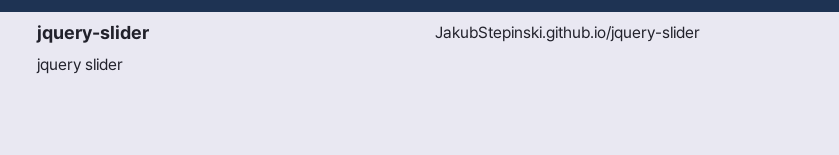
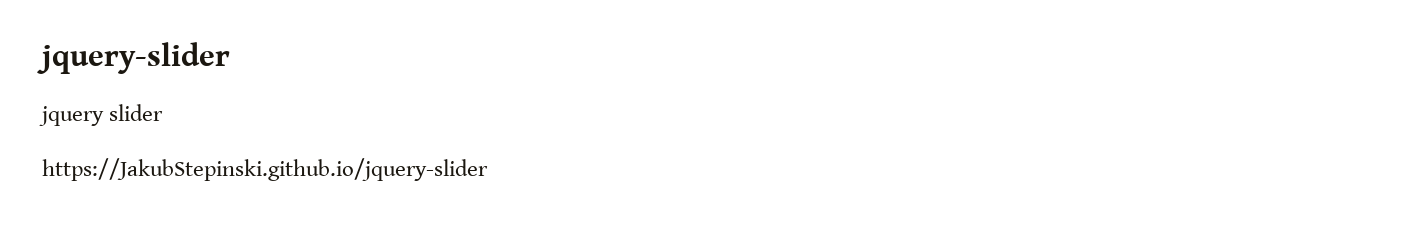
[435,26,700,42] JakubStepinski.github.io/jquery-slider -> [42,158,488,181] https://JakubStepinski.github.io/jquery-slider

